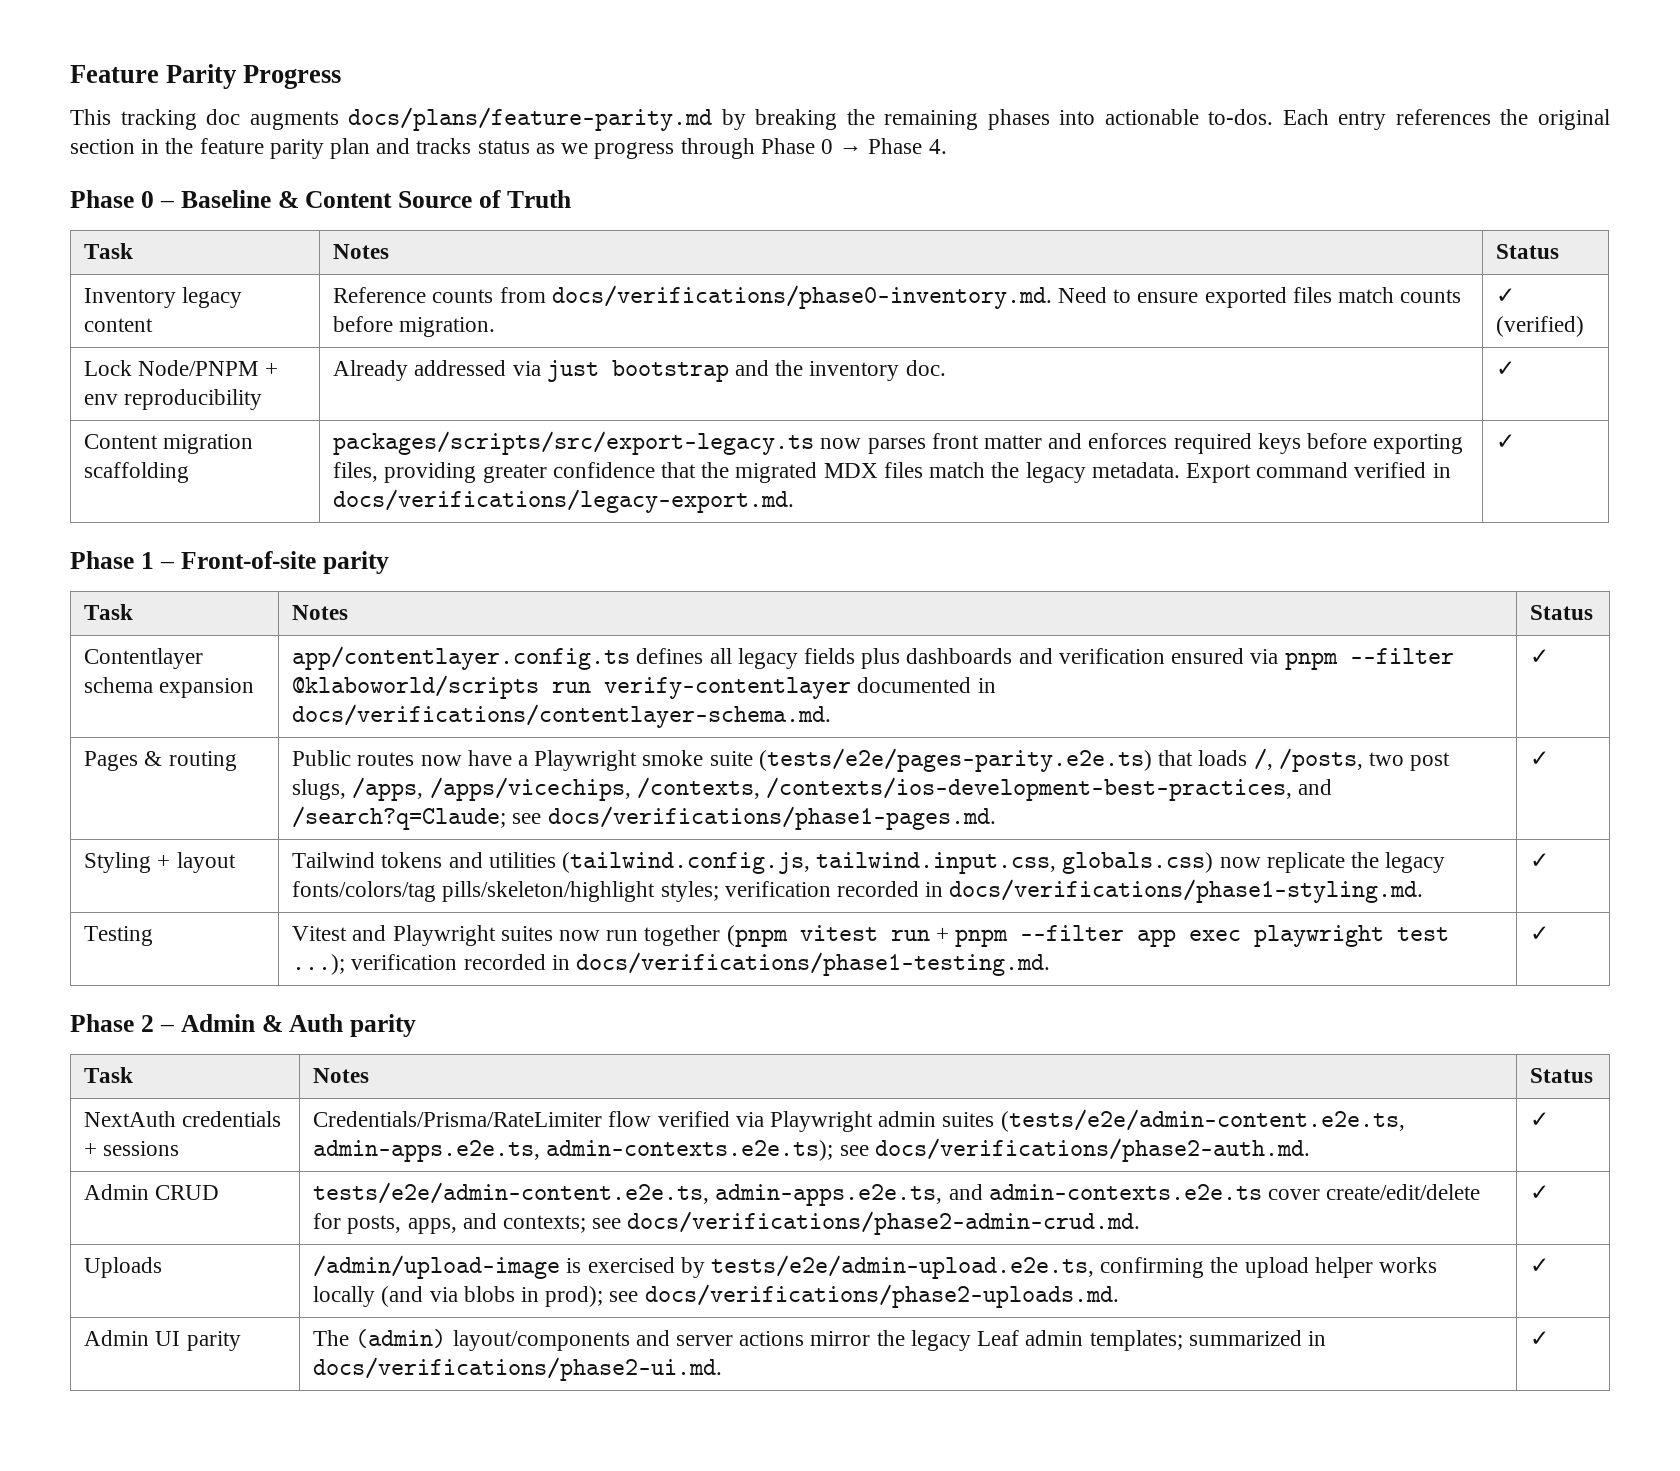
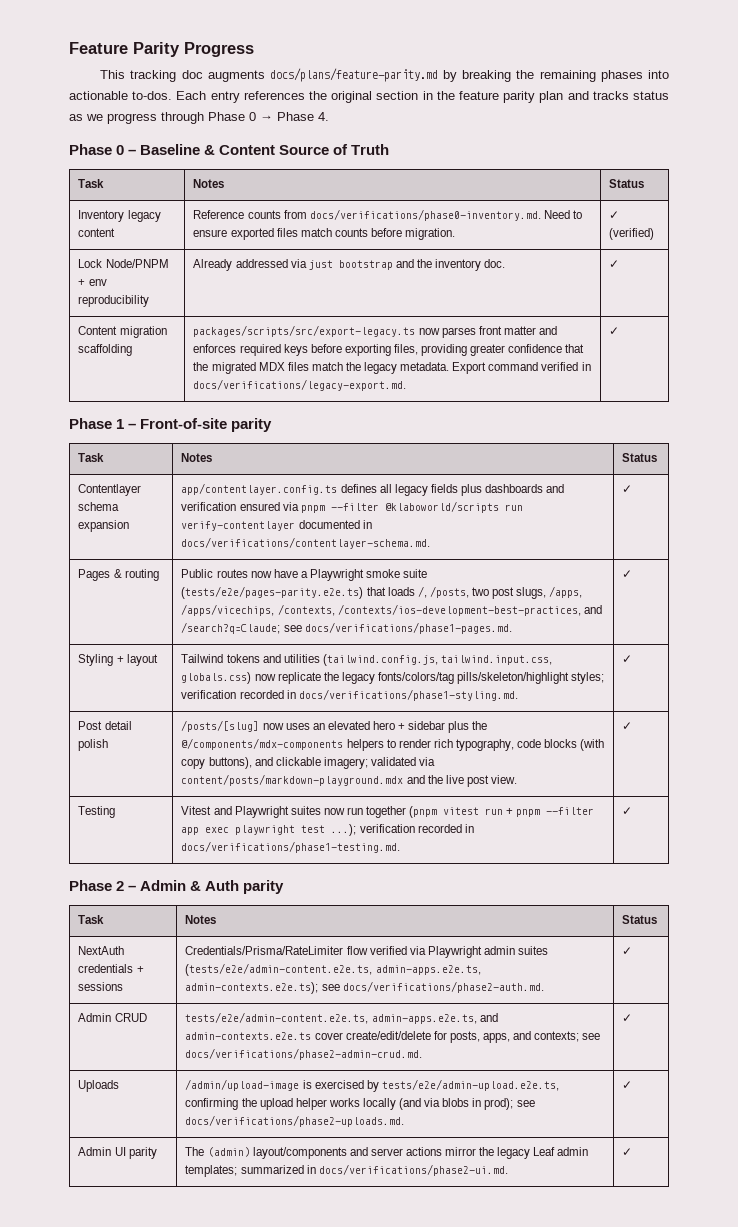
(1550, 860) none -> [78,721,132,730] [78,739,109,751] [181,720,488,733] [181,738,605,751] [181,757,436,769] [181,774,517,787] [622,722,633,730] // Post detail polish | /posts/[slug] now uses an elevated hero + sidebar plus the @/components/mdx-components helpers to render rich typography, code blocks (with copy buttons), and clickable imagery; validated via content/posts/markdown-playground.mdx and the live post view. | ✓

